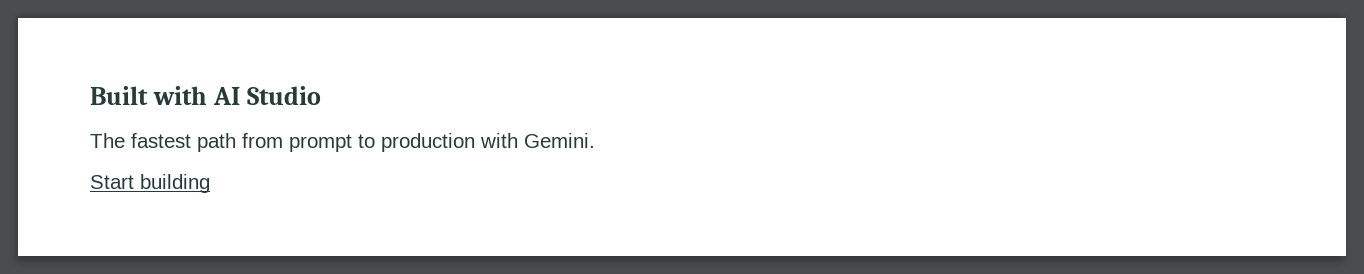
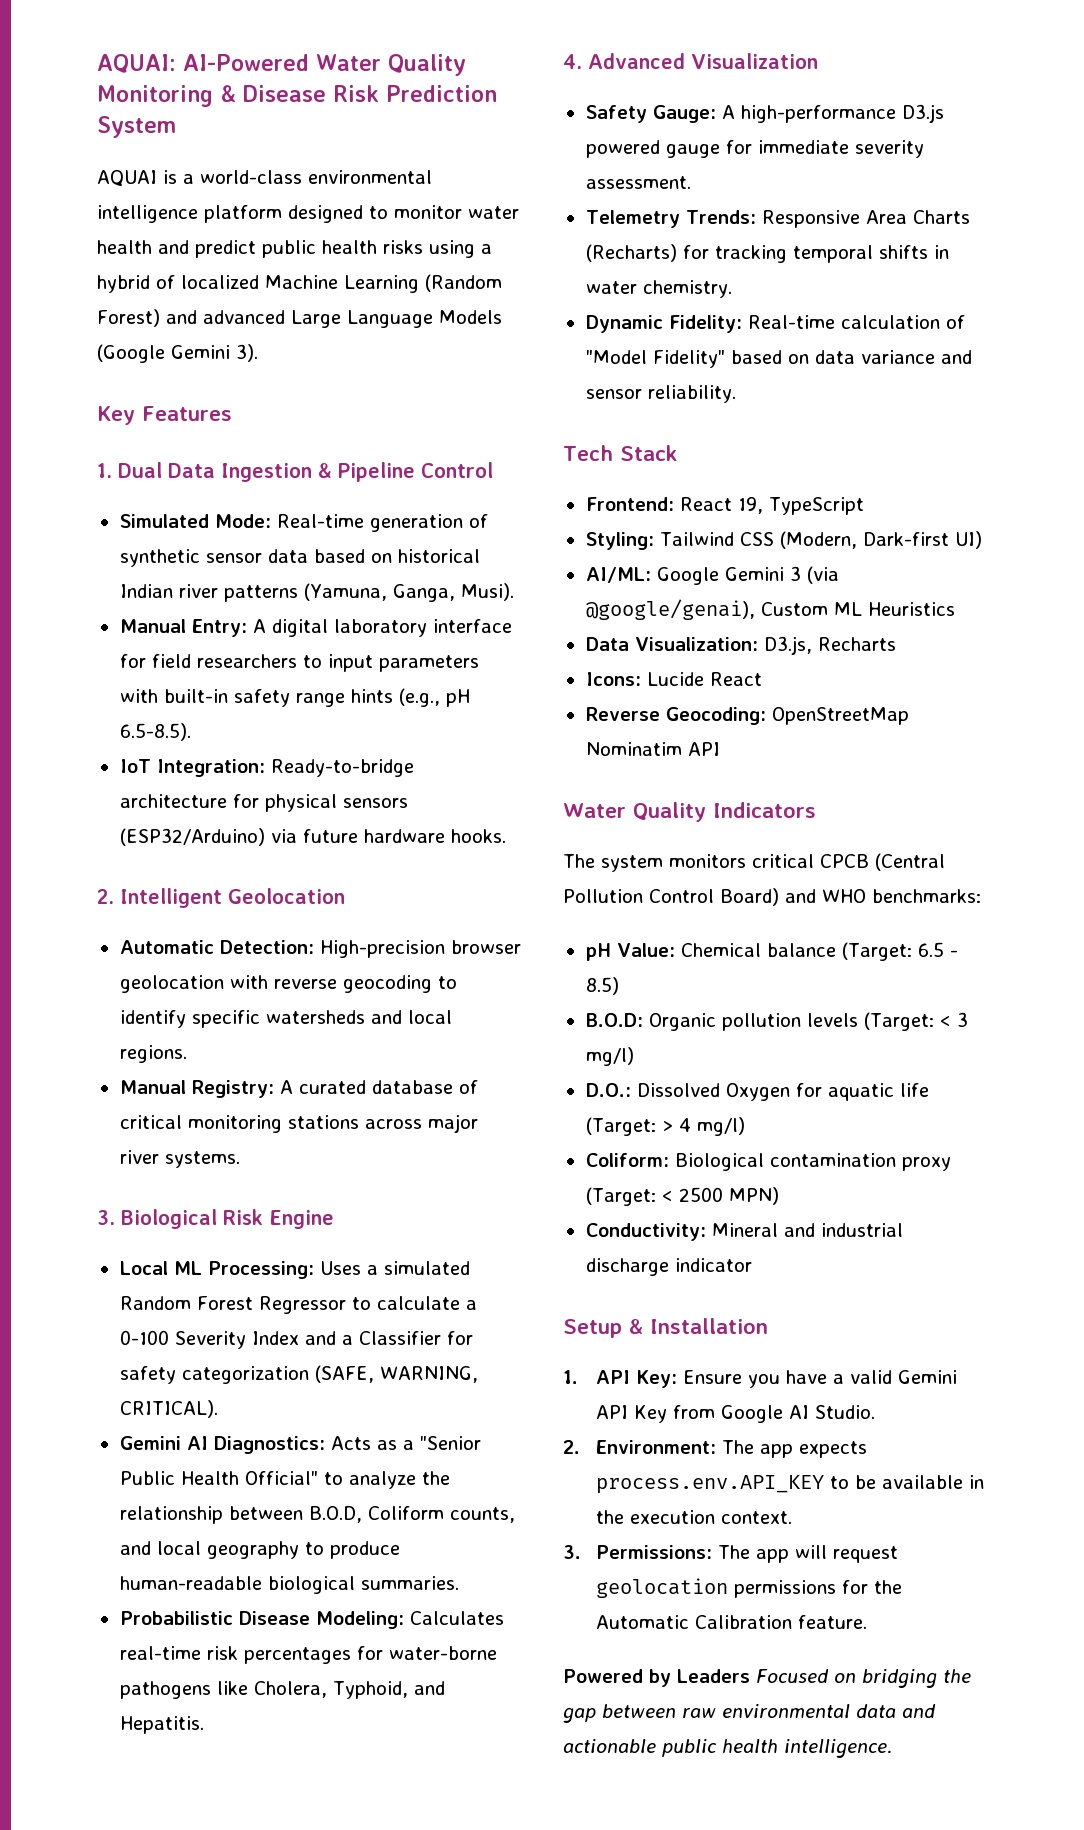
[90,86,322,105] [90,133,595,152] [90,174,210,193] Built with AI Studio // The fastest path from prompt to production with Gemini. // Start building -> [97,54,466,76] [97,85,497,107] [97,116,176,138] [97,170,432,186] [97,205,519,223] [97,240,492,258] [97,274,502,293] [97,309,502,328] [97,344,258,363] [97,406,232,425] [97,462,493,482] [119,514,488,532] [119,549,480,567] [119,583,514,602] [119,619,512,637] [119,654,479,672] [119,688,470,707] [119,723,191,741] [119,759,414,777] [119,794,408,812] [119,828,506,846] [97,888,345,908] [119,940,521,958] [119,975,457,993] [119,1010,452,1028] [119,1045,187,1063] [119,1080,478,1098] [119,1114,478,1133] [119,1150,240,1168] [97,1209,334,1229] [119,1261,470,1279] [119,1296,477,1314] [119,1330,473,1349] [119,1365,478,1384] [119,1400,218,1418] [119,1436,481,1454] [119,1471,450,1489] [119,1506,515,1524] [119,1541,400,1559] [119,1576,459,1594] [119,1611,504,1629] [119,1646,497,1664] [119,1681,445,1699] [119,1716,204,1734] [563,53,818,69] [585,104,944,123] [585,140,924,158] [585,176,691,189] [585,210,970,228] [585,244,949,263] [585,280,732,298] [585,315,965,333] [585,350,972,368] [585,385,736,403] [563,445,677,461] [585,497,864,515] [585,531,982,550] [585,566,839,585] [585,599,955,620] [585,636,896,655] [585,672,762,686] [585,707,909,725] [585,742,720,756] [563,802,816,822] [563,853,945,872] [563,888,981,906] [585,942,958,961] [585,977,619,995] [585,1012,968,1031] [585,1047,634,1066] [585,1083,929,1101] [585,1117,745,1136] [585,1153,951,1171] [585,1187,779,1206] [585,1223,903,1241] [585,1258,752,1276] [563,1318,768,1338] [563,1370,957,1388] [595,1405,875,1423] [563,1440,867,1458] [595,1475,984,1494] [595,1510,792,1524] [563,1545,898,1563] [595,1578,902,1598] [595,1615,867,1629] [563,1669,971,1688] [563,1704,936,1723] [563,1739,892,1758] AQUAI: AI-Powered Water Quality Monitoring & Disease Risk Prediction System // AQUAI is a world-class environmental intelligence platform designed to monitor water health and predict public health risks using a hybrid of localized Machine Learning (Random Forest) and advanced Large Language Models (Google Gemini 3). // Key Features // 1. Dual Data Ingestion & Pipeline Control // Simulated Mode: Real-time generation of synthetic sensor data based on historical Indian river patterns (Yamuna, Ganga, Musi). // Manual Entry: A digital laboratory interface for field researchers to input parameters with built-in safety range hints (e.g., pH 6.5-8.5). // IoT Integration: Ready-to-bridge architecture for physical sensors (ESP32/Arduino) via future hardware hooks. // 2. Intelligent Geolocation // Automatic Detection: High-precision browser geolocation with reverse geocoding to identify specific watersheds and local regions. // Manual Registry: A curated database of critical monitoring stations across major river systems. // 3. Biological Risk Engine // Local ML Processing: Uses a simulated Random Forest Regressor to calculate a 0-100 Severity Index and a Classifier for safety categorization (SAFE, WARNING, CRITICAL). // Gemini AI Diagnostics: Acts as a "Senior Public Health Official" to analyze the relationship between B.O.D, Coliform counts, and local geography to produce human-readable biological summaries. // Probabilistic Disease Modeling: Calculates real-time risk percentages for water-borne pathogens like Cholera, Typhoid, and Hepatitis. // 4. Advanced Visualization // Safety Gauge: A high-performance D3.js powered gauge for immediate severity assessment. // Telemetry Trends: Responsive Area Charts (Recharts) for tracking temporal shifts in water chemistry. // Dynamic Fidelity: Real-time calculation of "Model Fidelity" based on data variance and sensor reliability. // Tech Stack // Frontend: React 19, TypeScript // Styling: Tailwind CSS (Modern, Dark-first UI) // AI/ML: Google Gemini 3 (via @google/genai), Custom ML Heuristics // Data Visualization: D3.js, Recharts // Icons: Lucide React // Reverse Geocoding: OpenStreetMap Nominatim API // Water Quality Indicators // The system monitors critical CPCB (Central Pollution Control Board) and WHO benchmarks: // pH Value: Chemical balance (Target: 6.5 - 8.5) // B.O.D: Organic pollution levels (Target: < 3 mg/l) // D.O.: Dissolved Oxygen for aquatic life (Target: > 4 mg/l) // Coliform: Biological contamination proxy (Target: < 2500 MPN) // Conductivity: Mineral and industrial discharge indicator // Setup & Installation // 1. API Key: Ensure you have a valid Gemini API Key from Google AI Studio. // 2. Environment: The app expects process.env.API_KEY to be available in the execution context. // 3. Permissions: The app will request geolocation permissions for the Automatic Calibration feature. // Powered by Leaders Focused on bridging the gap between raw environmental data and actionable public health intelligence.

